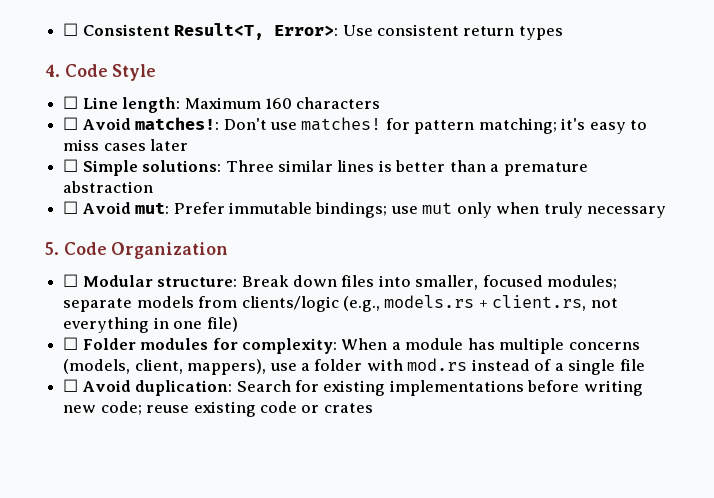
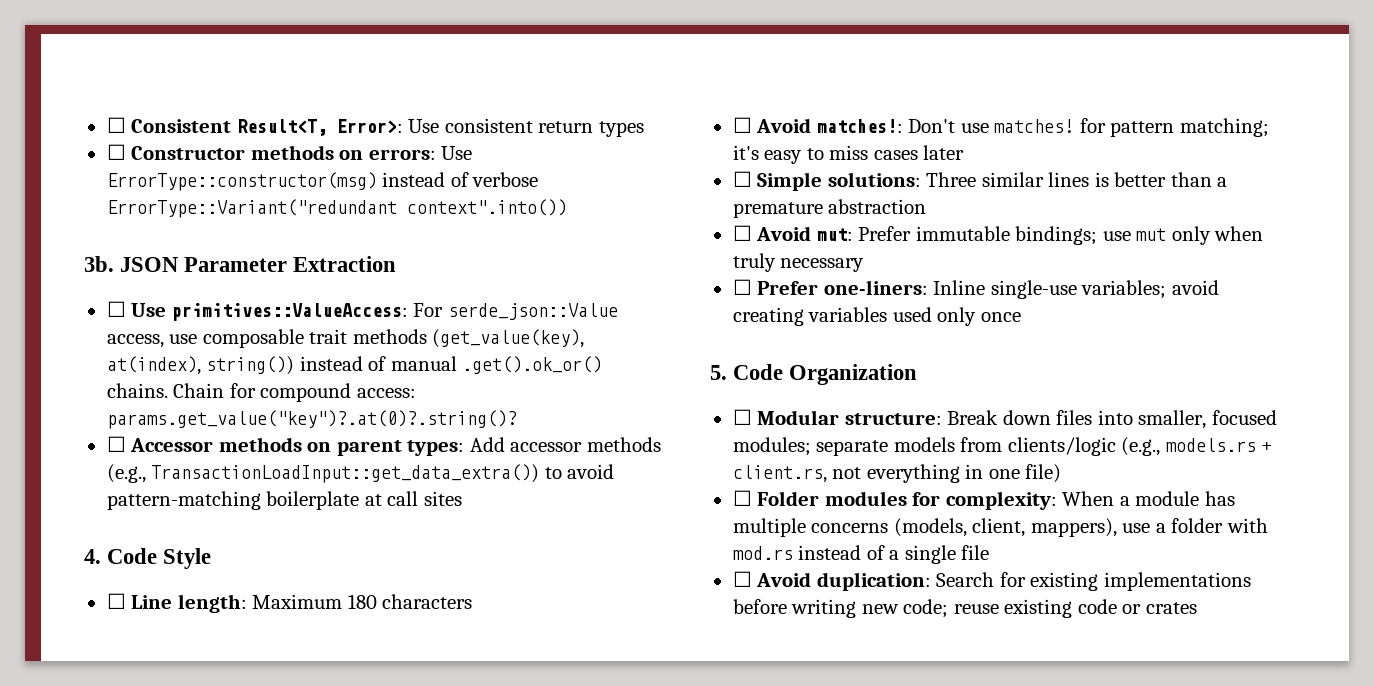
(563, 33) none -> [106,144,473,160] [106,172,539,191] [106,199,567,218] [84,256,397,272] [106,301,618,321] [106,329,585,348] [106,356,603,375] [106,383,416,402] [106,410,517,429] [106,436,661,456] [106,464,615,483] [106,491,462,510] // ☐ Constructor methods on errors: Use ErrorType::constructor(msg) instead of verbose ErrorType::Variant("redundant context".into()) // 3b. JSON Parameter Extraction // ☐ Use primitives::ValueAccess: For serde_json::Value access, use composable trait methods (get_value(key), at(index), string()) instead of manual .get().ok_or() chains. Chain for compound access: params.get_value("key")?.at(0)?.string()? // ☐ Accessor methods on parent types: Add accessor methods (e.g., TransactionLoadInput::get_data_extra()) to avoid pattern-matching boilerplate at call sites
[264,98,292,109] 160 -> [347,594,377,609] 180
(667, 212) none -> [732,279,1219,299] [732,307,1021,326] // ☐ Prefer one-liners: Inline single-use variables; avoid creating variables used only once

